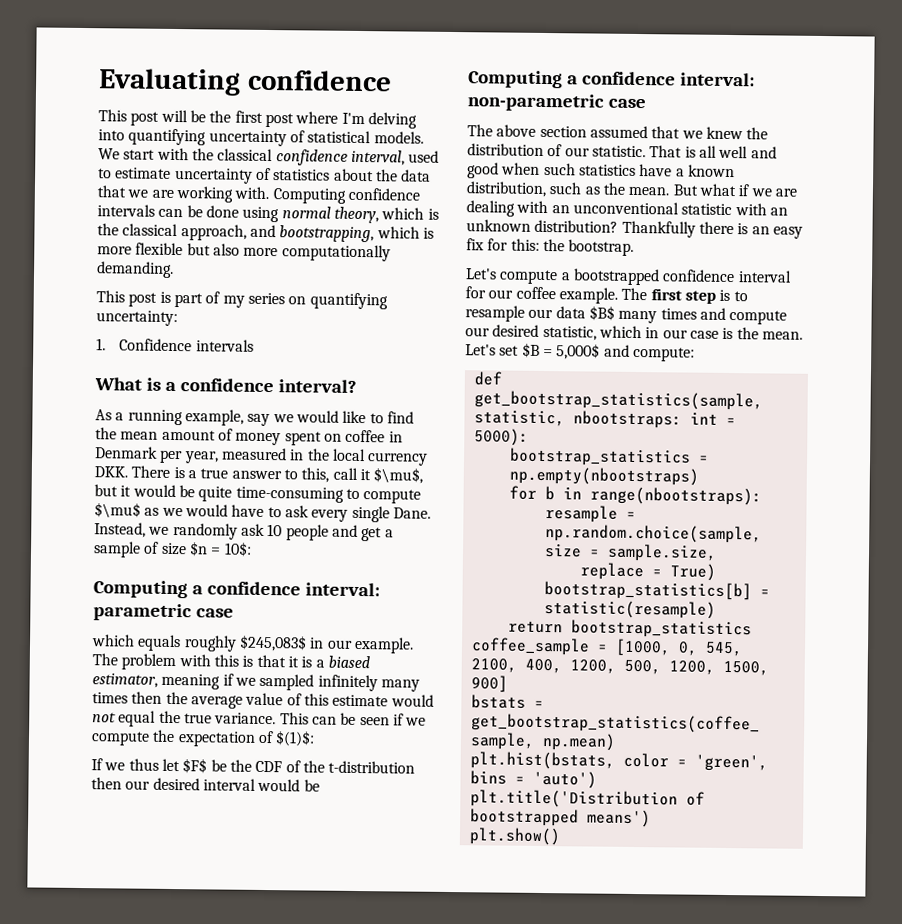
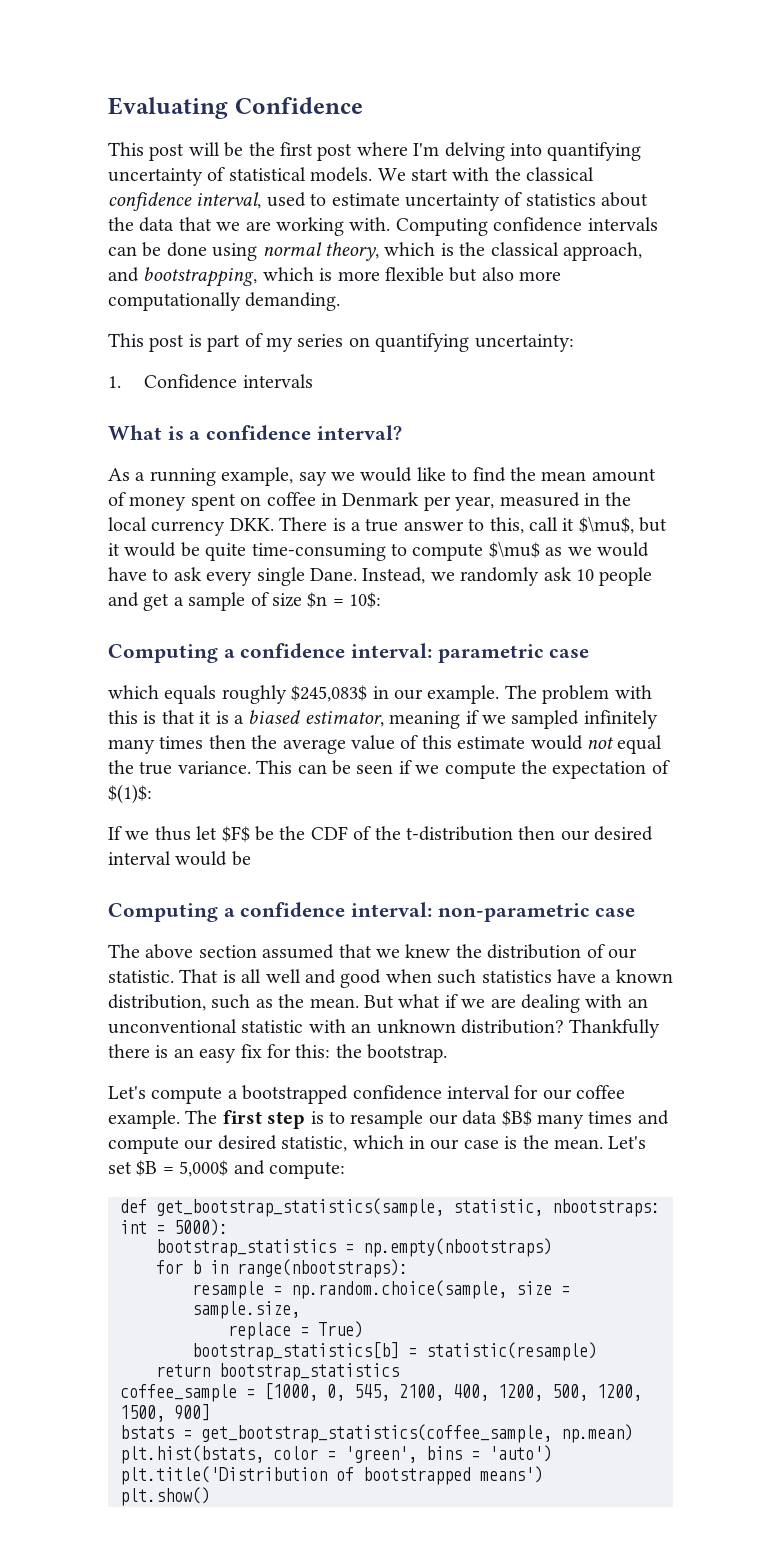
[247,69,392,92] confidence -> [234,97,363,114] Confidence

